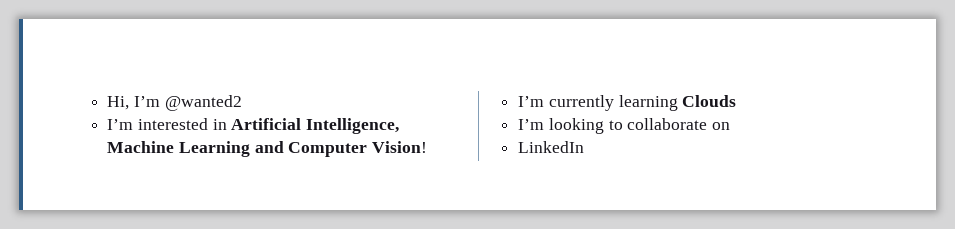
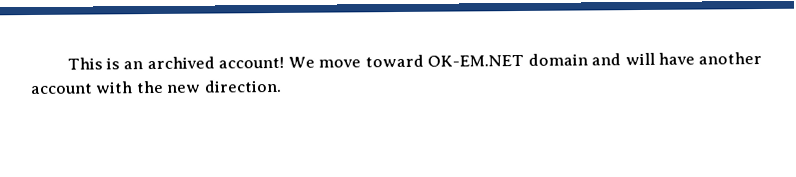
[107,95,242,111] [107,118,400,134] [107,141,428,157] [518,95,737,111] [518,118,731,134] [518,141,585,153] Hi, I’m @wanted2 // I’m interested in Artificial Intelligence, Machine Learning and Computer Vision! // I’m currently learning Clouds // I’m looking to collaborate on // LinkedIn -> [66,52,763,70] [30,79,282,95] This is an archived account! We move toward OK-EM.NET domain and will have another account with the new direction.

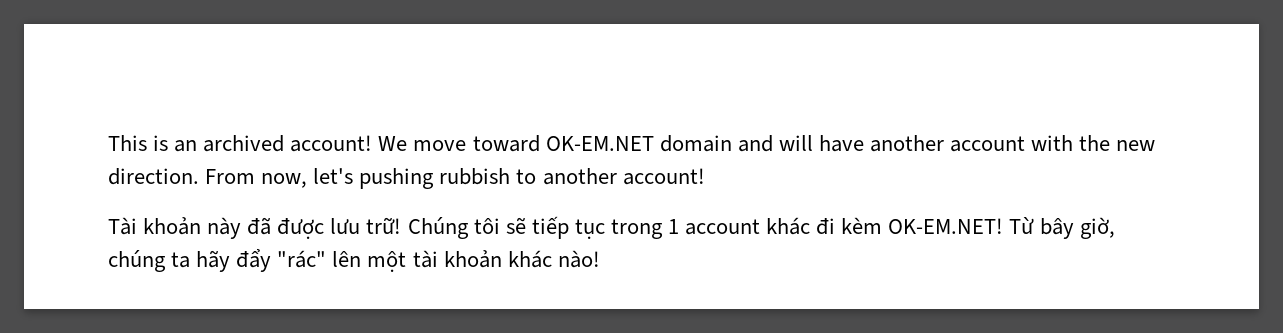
(282, 86) none -> [205,168,705,189] [108,216,1115,239] [108,248,600,272] From now, let's pushing rubbish to another account! // Tài khoản này đã được lưu trữ! Chúng tôi sẽ tiếp tục trong 1 account khác đi kèm OK-EM.NET! Từ bây giờ, chúng ta hãy đẩy "rác" lên một tài khoản khác nào!

